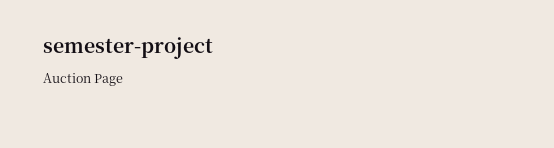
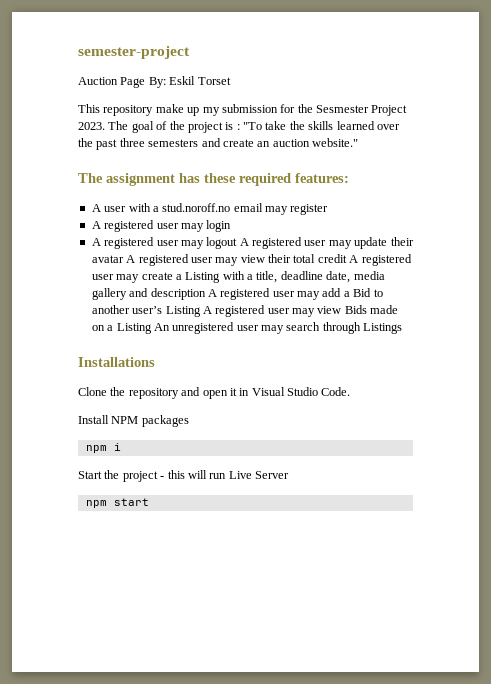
(124, 80) none -> [148,76,231,88] [78,104,408,116] [78,121,400,133] [78,138,358,150] [78,173,349,186] [91,203,329,215] [91,220,232,232] [91,237,414,249] [91,254,412,266] [91,271,385,283] [91,288,383,300] [91,305,399,317] [91,322,403,334] [78,357,155,367] [78,387,351,399] [78,415,189,427] [85,443,121,453] [78,470,289,482] [85,498,149,508] By: Eskil Torset // This repository make up my submission for the Sesmester Project 2023. The goal of the project is : "To take the skills learned over the past three semesters and create an auction website." // The assignment has these required features: // A user with a stud.noroff.no email may register // A registered user may login // A registered user may logout A registered user may update their avatar A registered user may view their total credit A registered user may create a Listing with a title, deadline date, media gallery and description A registered user may add a Bid to another user’s Listing A registered user may view Bids made on a Listing An unregistered user may search through Listings // Installations // Clone the repository and open it in Visual Studio Code. // Install NPM packages // npm i // Start the project - this will run Live Server // npm start

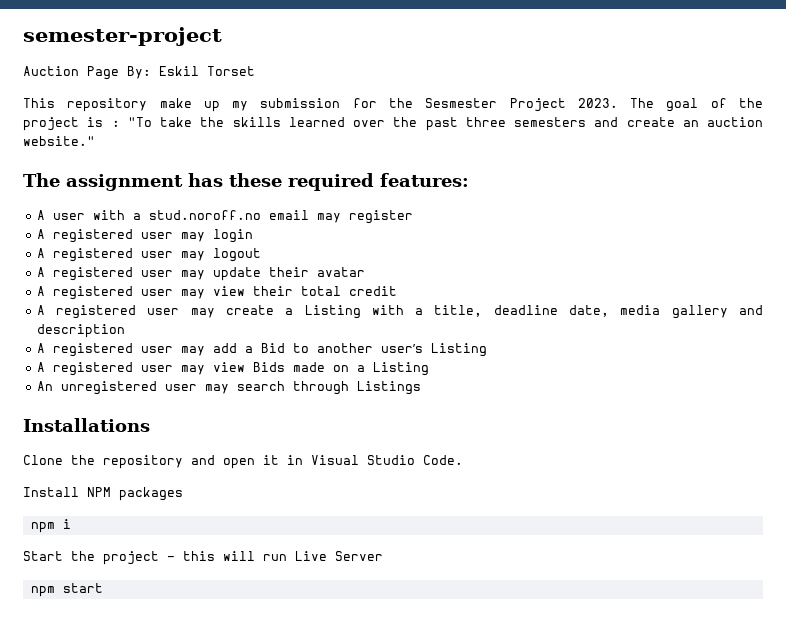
(238, 243) none -> (261, 255) //
(124, 259) none -> (365, 272) //
(347, 258) none -> (397, 291) //
(206, 294) none -> (125, 331) //
(201, 311) none -> (487, 350) //
(152, 328) none -> (429, 369) //

